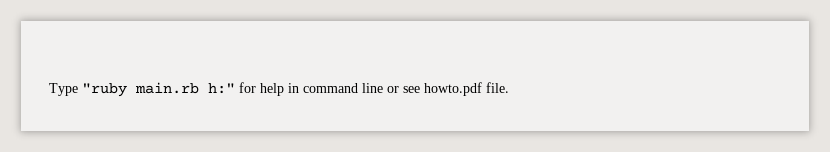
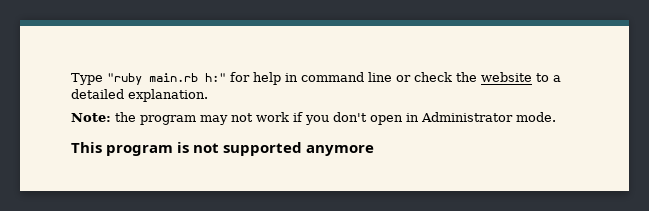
[403,82,509,96] see howto.pdf file. -> [414,72,561,82] [71,89,208,102] [71,112,556,125] [71,142,375,156] check the website to a detailed explanation. // Note: the program may not work if you don't open in Administrator mode. // This program is not supported anymore

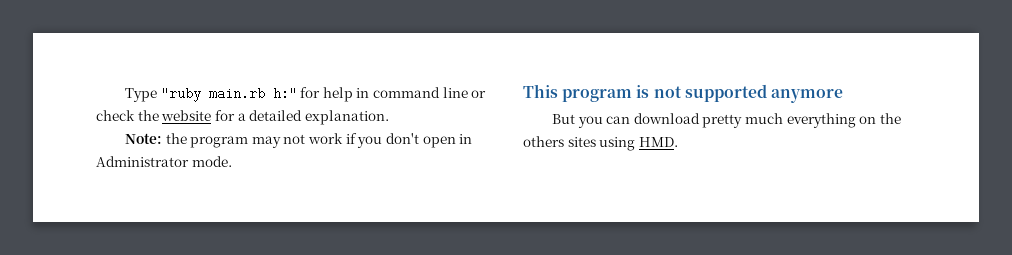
[536,73,549,82] to -> [214,110,235,121] for
(375, 150) none -> [551,113,902,128] [523,136,678,151] // But you can download pretty much everything on the others sites using HMD.

